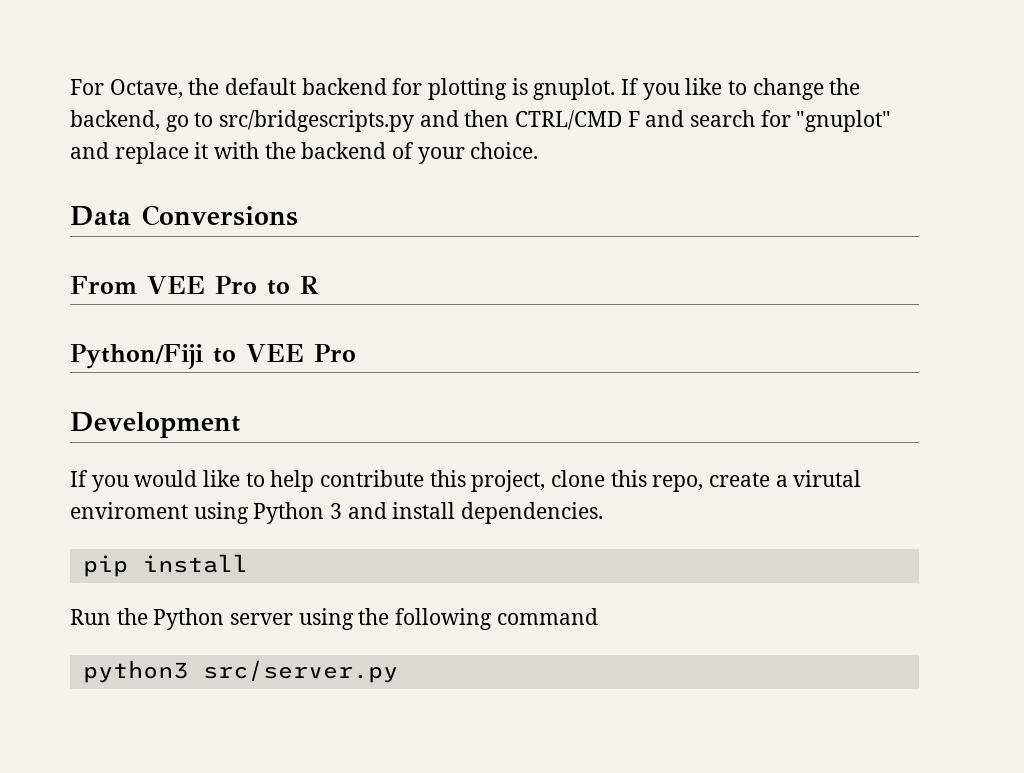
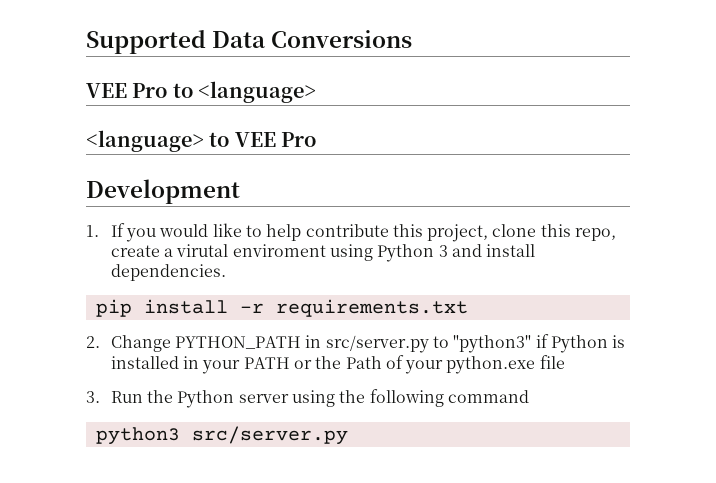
[70,78,861,100] [70,110,892,132] [70,142,539,164] For Octave, the default backend for plotting is gnuplot. If you like to change the backend, go to src/bridgescripts.py and then CTRL/CMD F and search for "gnuplot" and replace it with the backend of your choice. // -> [86,30,206,54] Supported
[70,276,137,294] From -> (413, 39) none
[300,276,319,294] [70,344,203,369] R // Python/Fiji -> [198,81,317,103] [86,130,204,152] <language> // <language>
(240, 425) none -> [86,225,99,237] 1.
(248, 563) // -> [239,299,468,317] [86,334,626,353] [110,355,565,374] [86,391,100,403] -r requirements.txt // 2. Change PYTHON_PATH in src/server.py to "python3" if Python is installed in your PATH or the Path of your python.exe file // 3.

